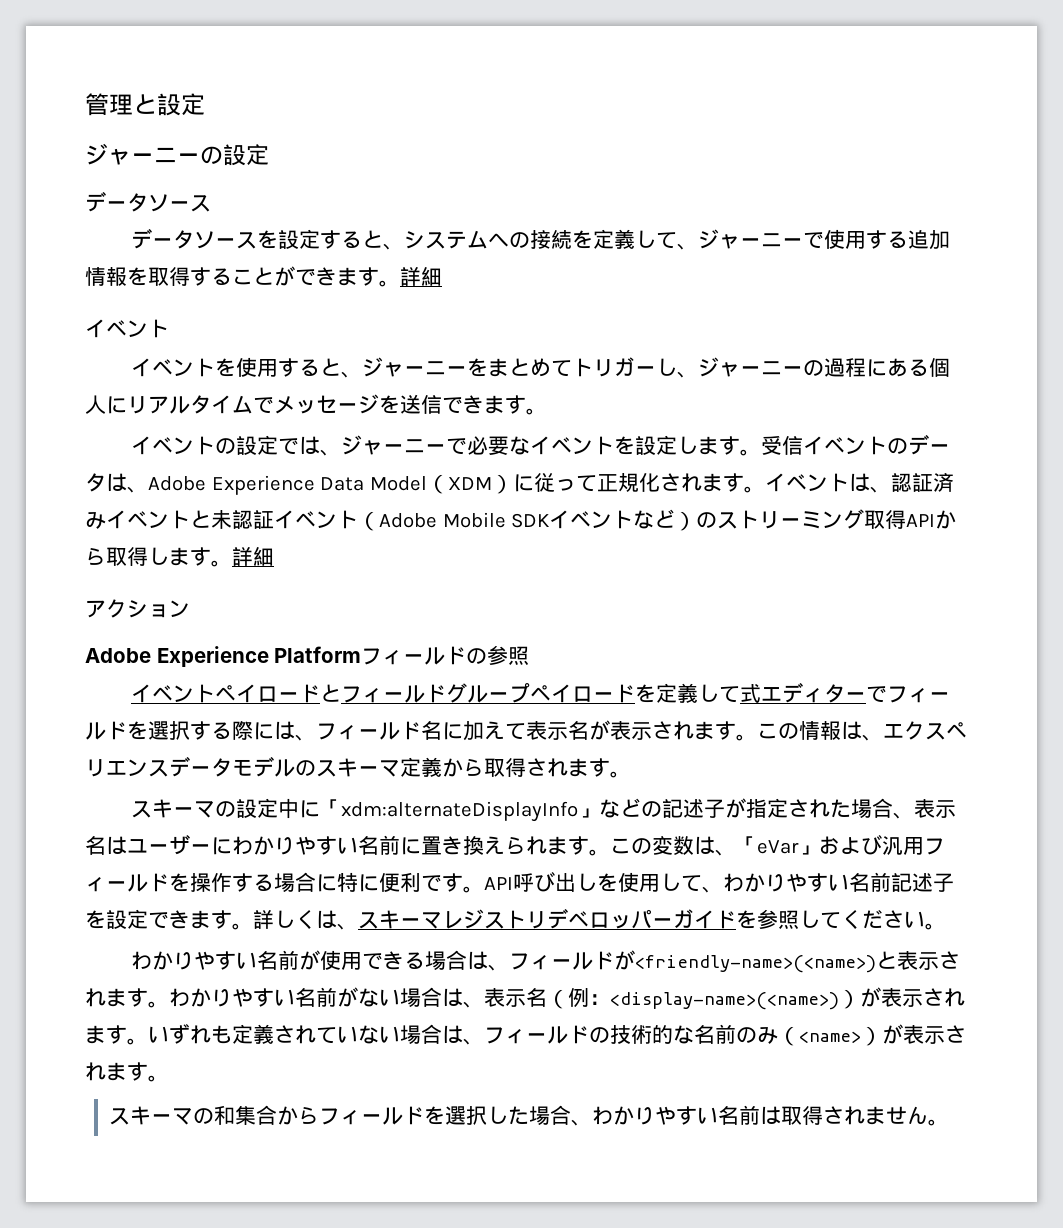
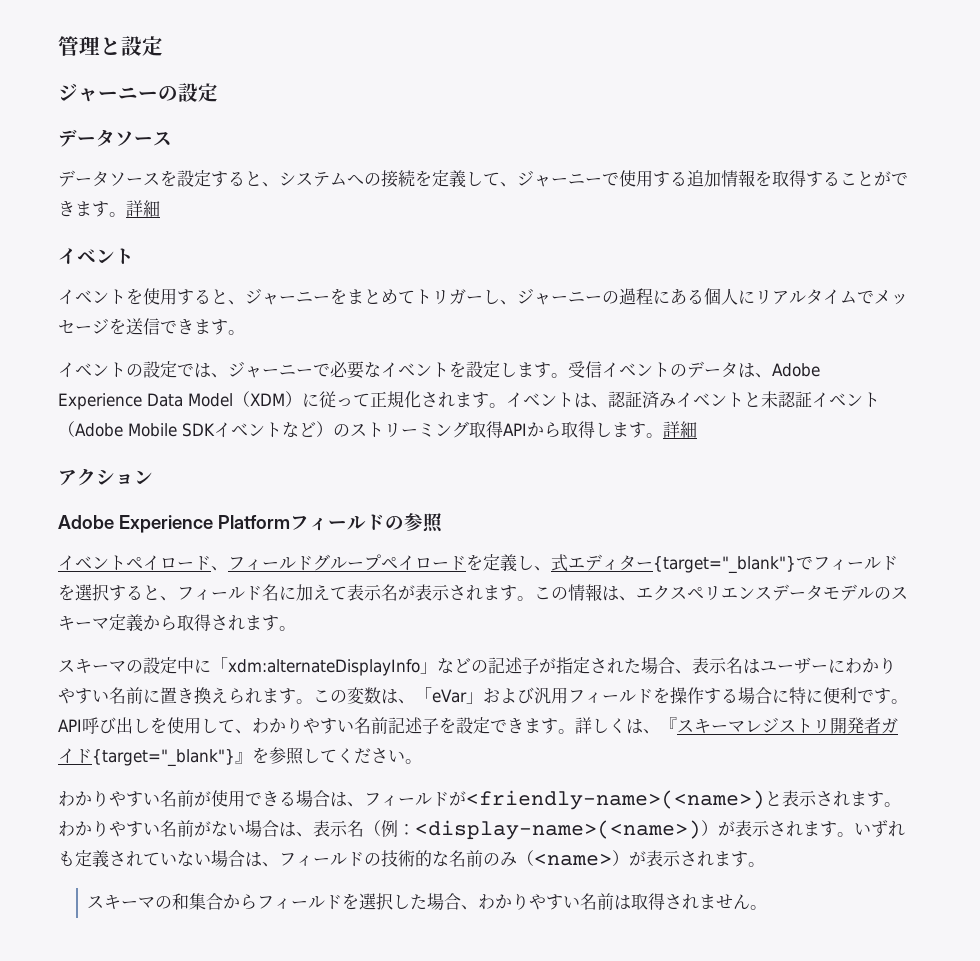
[320,684,342,702] と -> [211,566,228,571] 、
[719,686,741,703] て -> [534,566,551,571] 、
(867, 696) none -> [653,556,796,574] {target="_blank"}
[232,721,295,740] 際には -> [143,585,160,600] と
(358, 926) none -> [660,717,677,732] 『
[547,908,736,929] デベロッパーガイド -> [830,717,898,734] [58,748,252,767] 開発者ガイド{target="_blank"}』

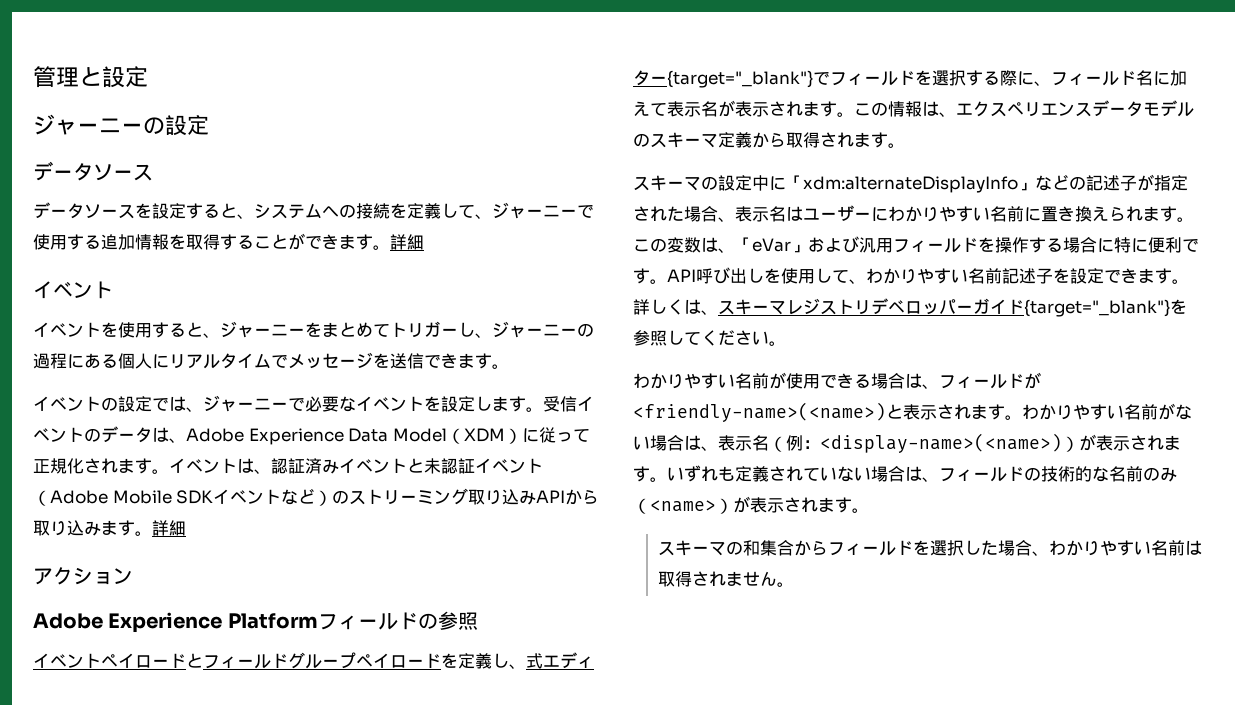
[486,421,503,438] 得 -> [485,489,537,505] り込み
[578,421,612,438] 得し -> [50,520,101,536] り込み
[211,566,228,571] 、 -> [186,653,203,668] と
[143,585,160,600] と -> [1000,70,1034,86] 際に
[660,717,677,732] 『 -> (718, 312) none
[830,717,881,734] 開発者 -> [871,298,973,315] デベロッパー
[235,752,252,764] 』 -> (1170, 308) none

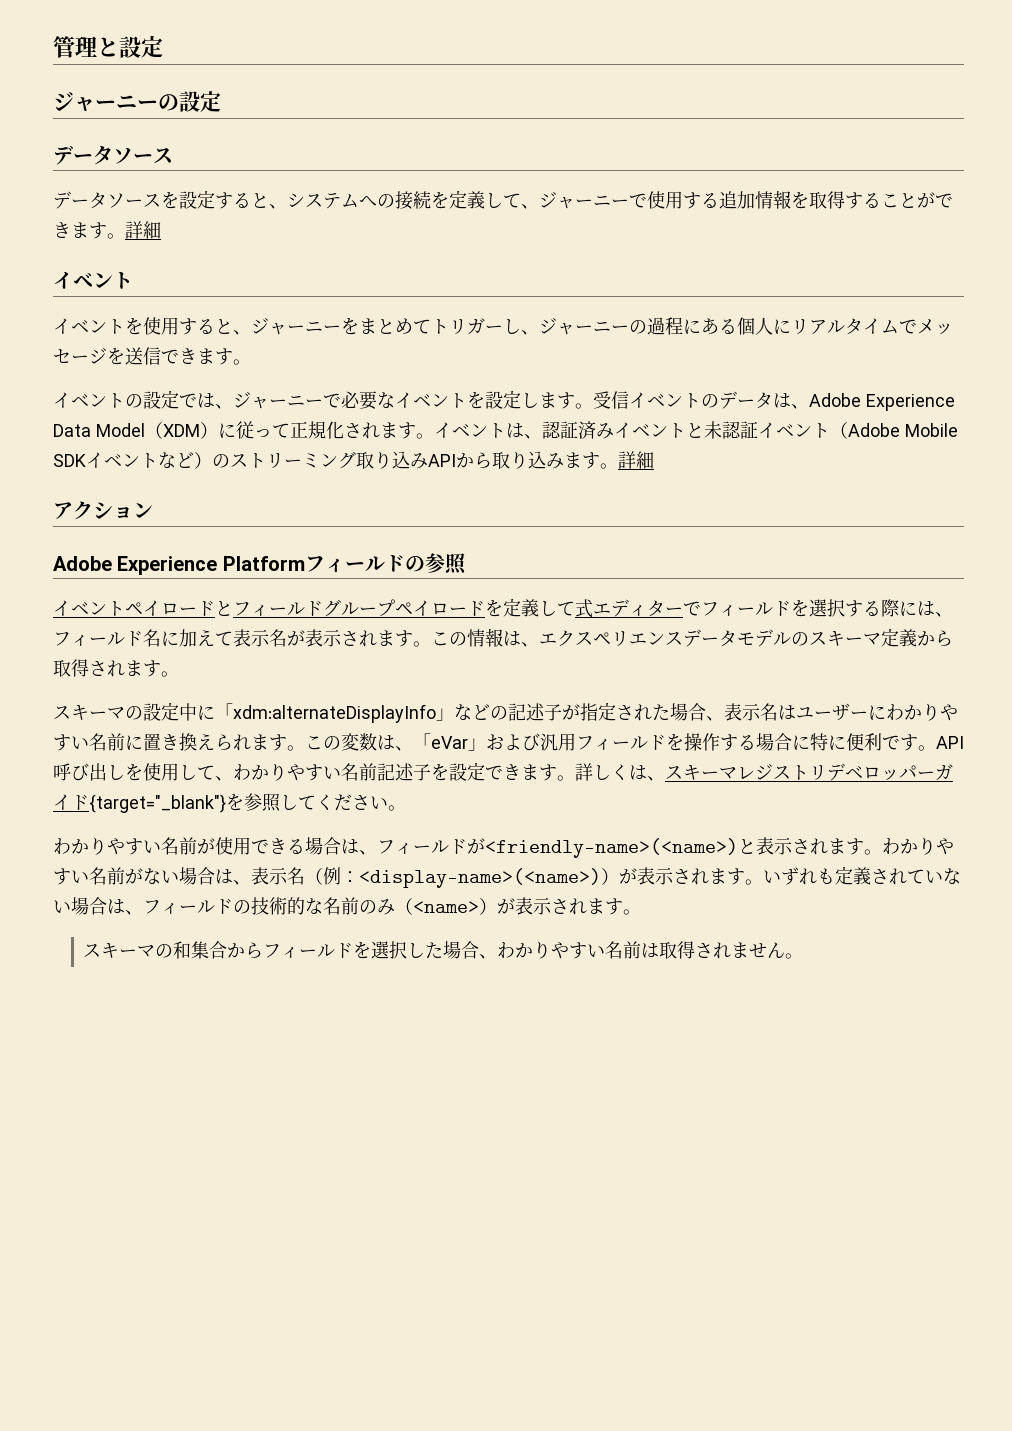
[509,664,526,669] 、 -> [557,601,575,616] て
[667,70,813,88] {target="_blank"} -> (683, 611) none
(1034, 78) none -> [917,601,935,616] は

